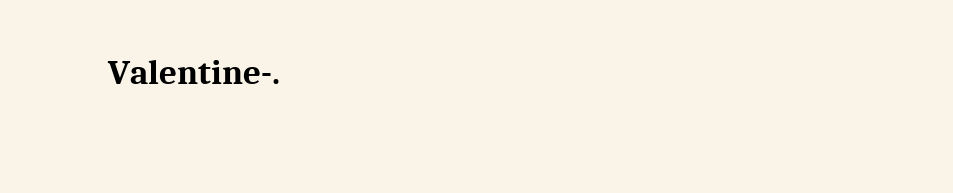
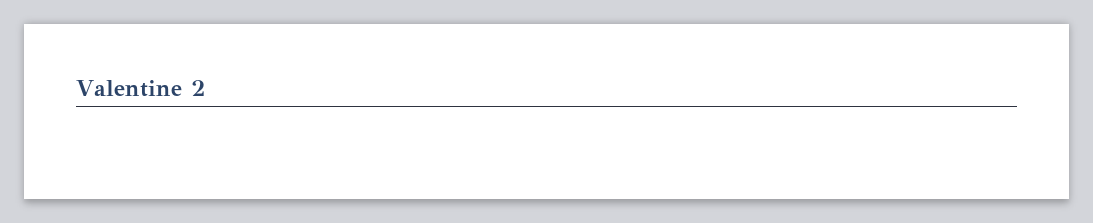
[107,59,280,84] Valentine-. -> [76,80,205,97] Valentine 2

